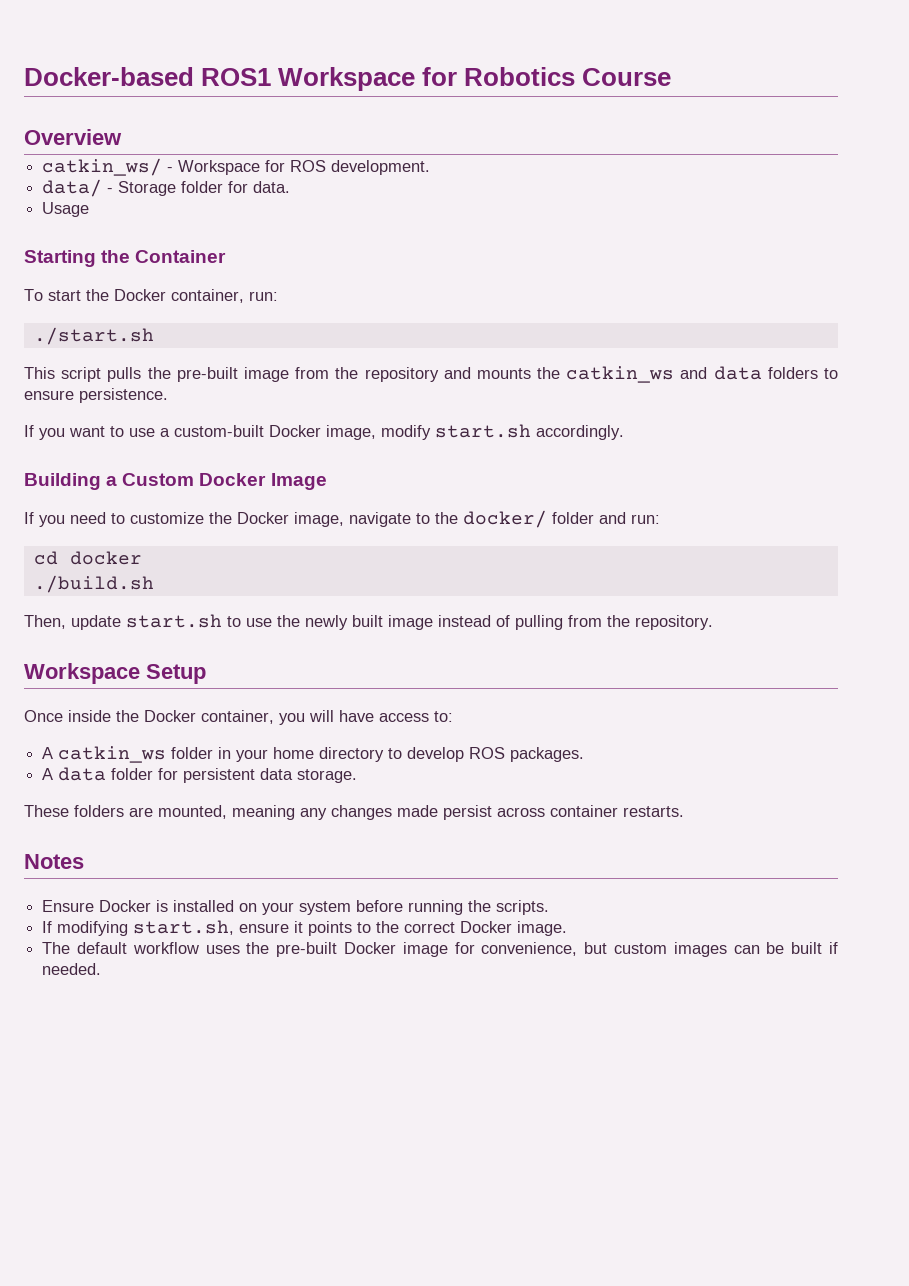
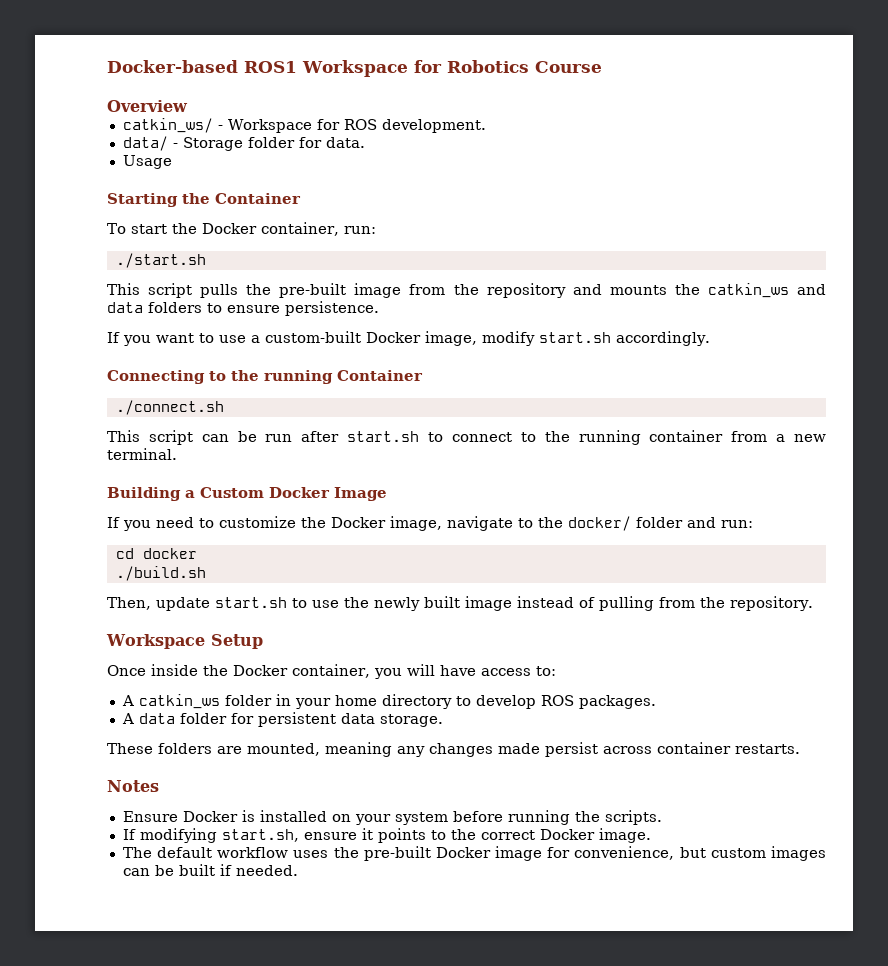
(624, 432) none -> [107,370,423,384] [115,400,224,415] [107,430,827,445] [107,448,177,460] // Connecting to the running Container // ./connect.sh // This script can be run after start.sh to connect to the running container from a new terminal.

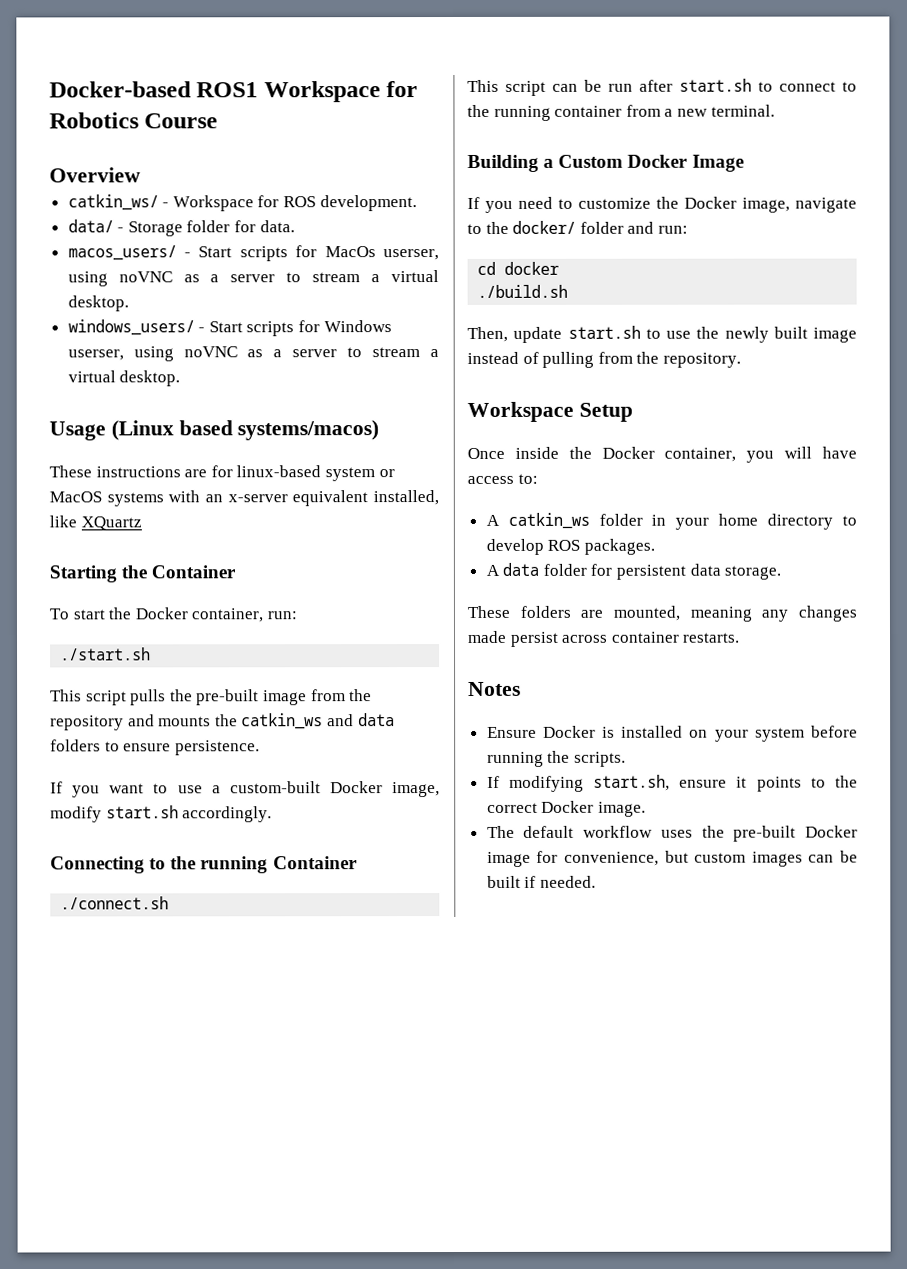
[122,155,172,169] Usage -> [67,245,439,262] [67,270,440,287] [67,295,129,312] [67,319,392,337] [67,346,440,362] [67,370,181,387] [49,420,380,441] [49,465,395,482] [49,490,439,507] [49,515,142,531] macos_users/ - Start scripts for MacOs userser, using noVNC as a server to stream a virtual desktop. // windows_users/ - Start scripts for Windows userser, using noVNC as a server to stream a virtual desktop. // Usage (Linux based systems/macos) // These instructions are for linux-based system or MacOS systems with an x-server equivalent installed, like XQuartz

